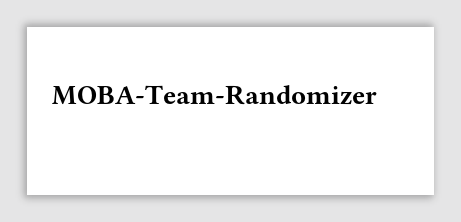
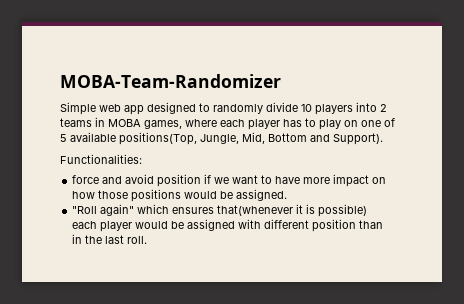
(377, 95) none -> [60,102,387,115] [60,117,395,130] [60,132,383,145] [60,154,142,164] [72,174,387,187] [72,189,288,202] [72,204,368,217] [72,219,384,232] [72,234,148,244] // Simple web app designed to randomly divide 10 players into 2 teams in MOBA games, where each player has to play on one of 5 available positions(Top, Jungle, Mid, Bottom and Support). // Functionalities: // force and avoid position if we want to have more impact on how those positions would be assigned. // "Roll again" which ensures that(whenever it is possible) each player would be assigned with different position than in the last roll.

